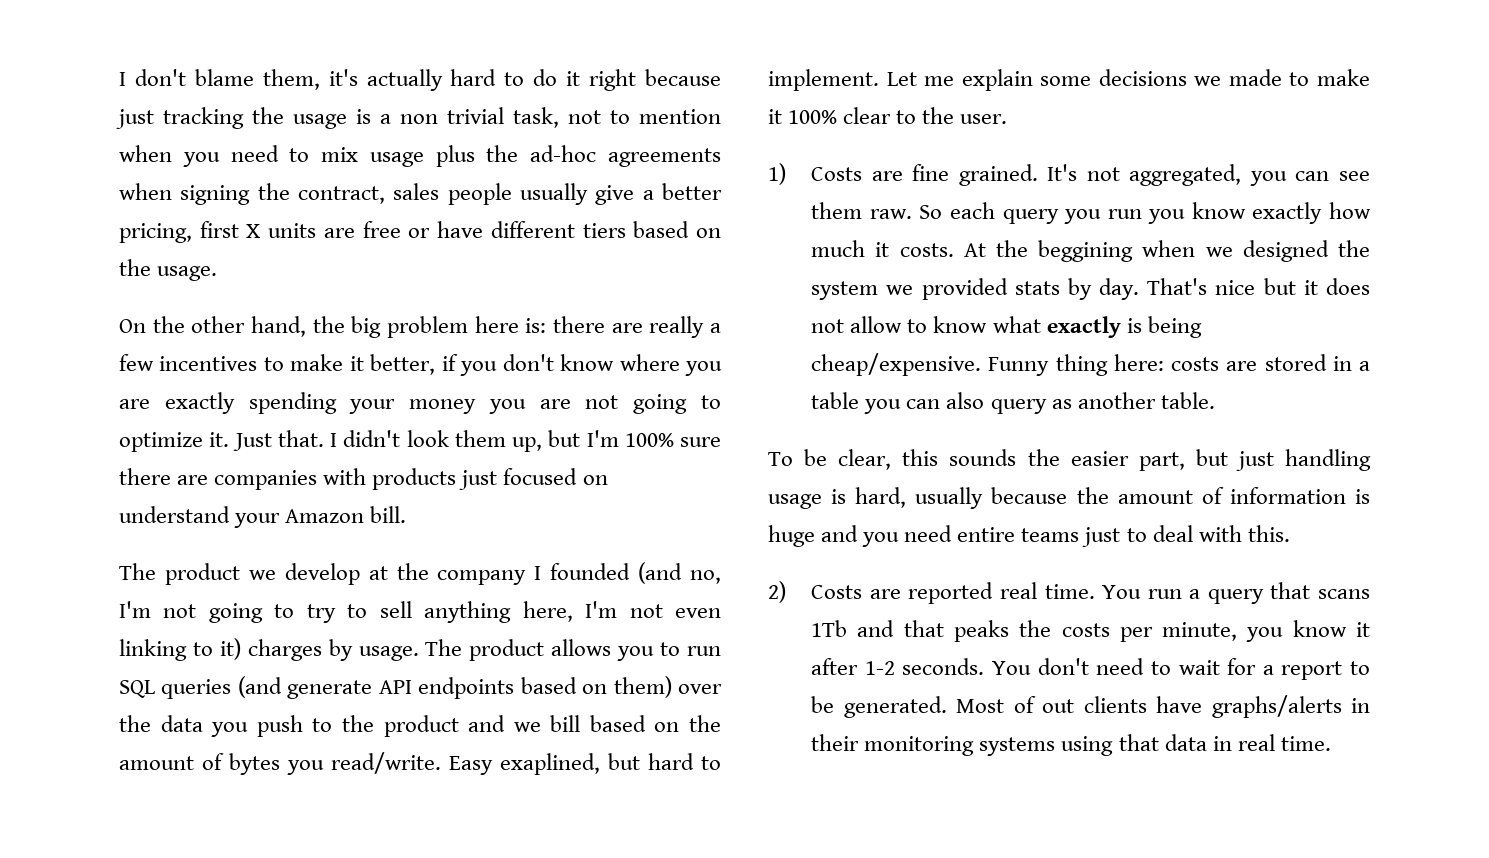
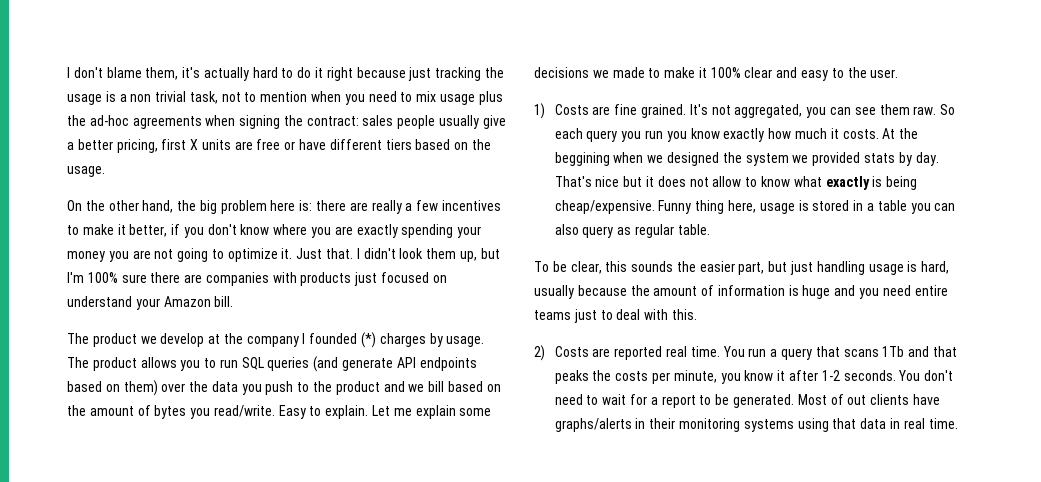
[297,186,385,204] contract, -> [306,116,359,126] contract:
[638,562,721,584] [119,601,721,623] [119,638,241,661] (and no, I'm not going to try to sell anything here, I'm not even linking to it) -> [361,332,377,348] (*)
[500,753,721,775] [768,69,879,91] exaplined, but hard to implement. -> [309,405,369,419] to explain.
(892, 115) none -> [776,67,829,81] and easy
[1113,354,1258,371] here: costs are -> [728,200,809,214] here, usage is
[1077,392,1156,409] another -> [635,224,675,238] regular

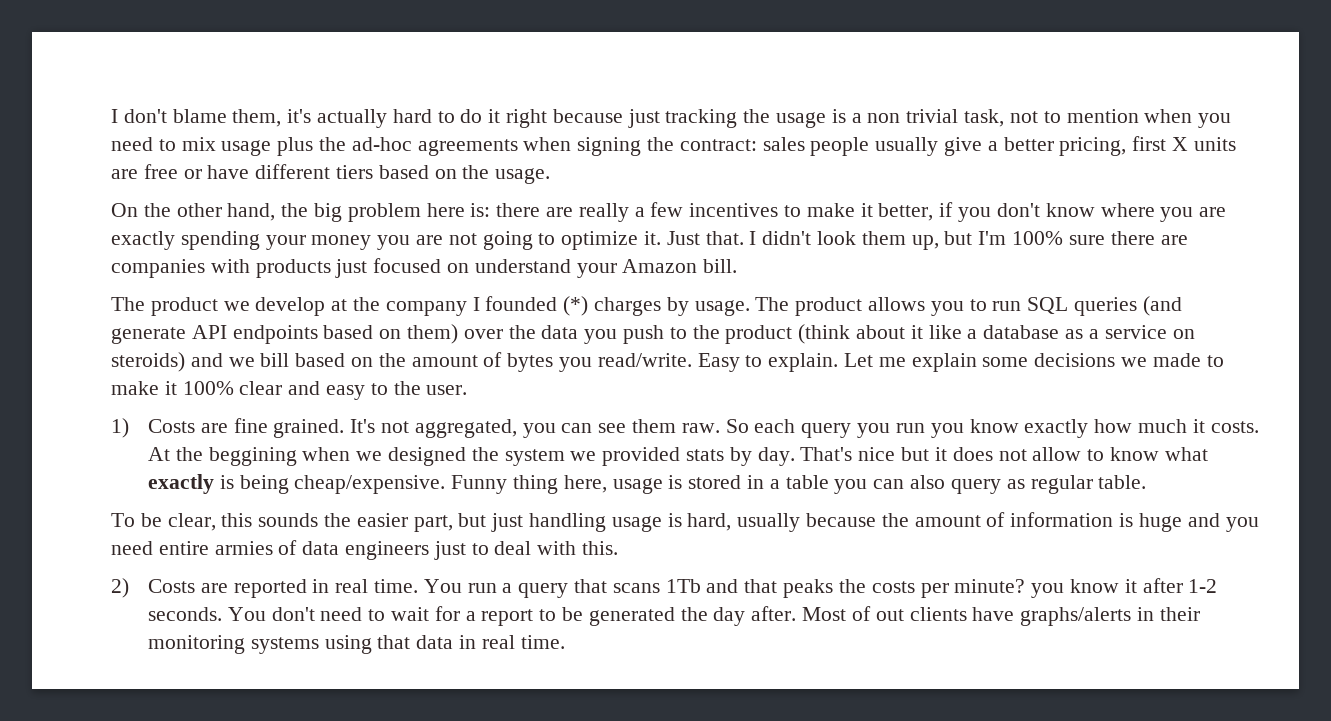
(380, 388) none -> [798,324,1195,344] [111,352,185,372] (think about it like a database as a service on steroids)
[534,310,571,320] teams -> [214,540,430,560] armies of data engineers
(663, 353) none -> [312,579,330,593] in
[673,370,717,383] minute, -> [954,579,1026,593] minute?
[732,394,794,408] generated. -> [588,606,797,626] generated the day after.

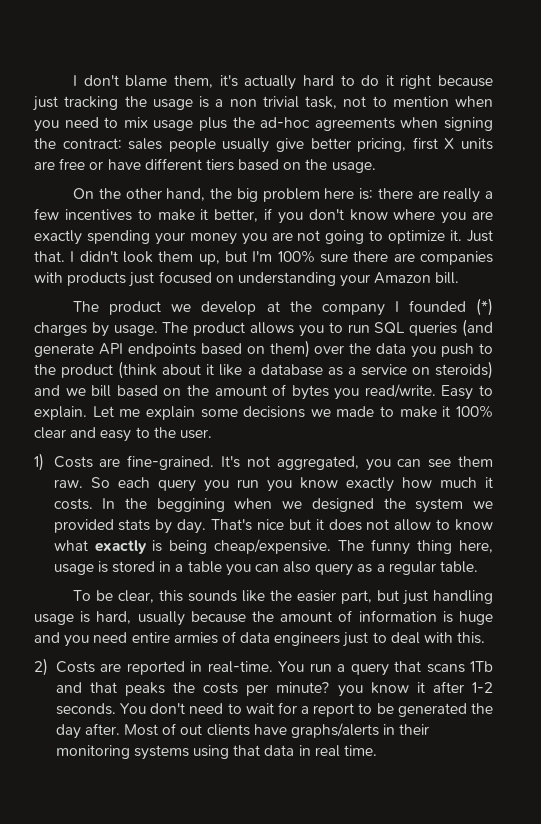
[987,141,998,151] a -> (304, 145) none
[474,259,571,273] understand -> [237,272,336,286] understanding
[233,418,345,438] fine grained. -> [127,455,215,470] fine-grained.
[148,447,171,461] At -> [102,498,116,509] In
[451,475,508,494] Funny -> [338,539,411,555] The funny
(1025, 484) none -> [376,564,385,572] a
(319, 520) none -> [242,590,266,602] like
[335,579,419,593] real time. -> [207,661,273,673] real-time.

